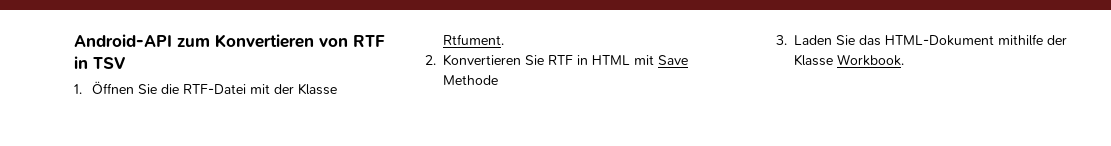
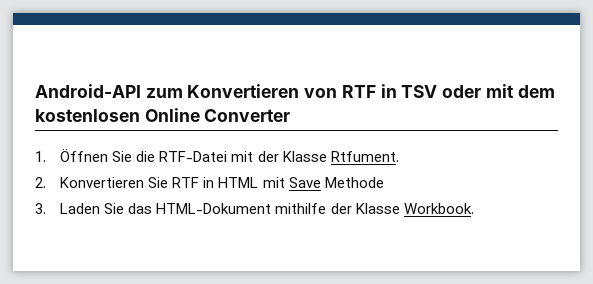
(126, 63) none -> [442,84,555,98] [35,108,291,122] oder mit dem kostenlosen Online Converter

